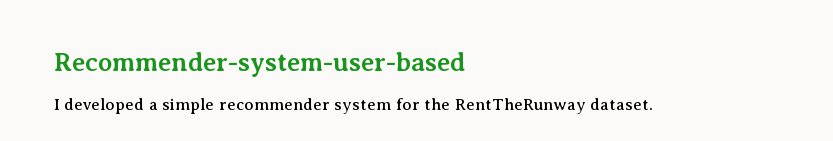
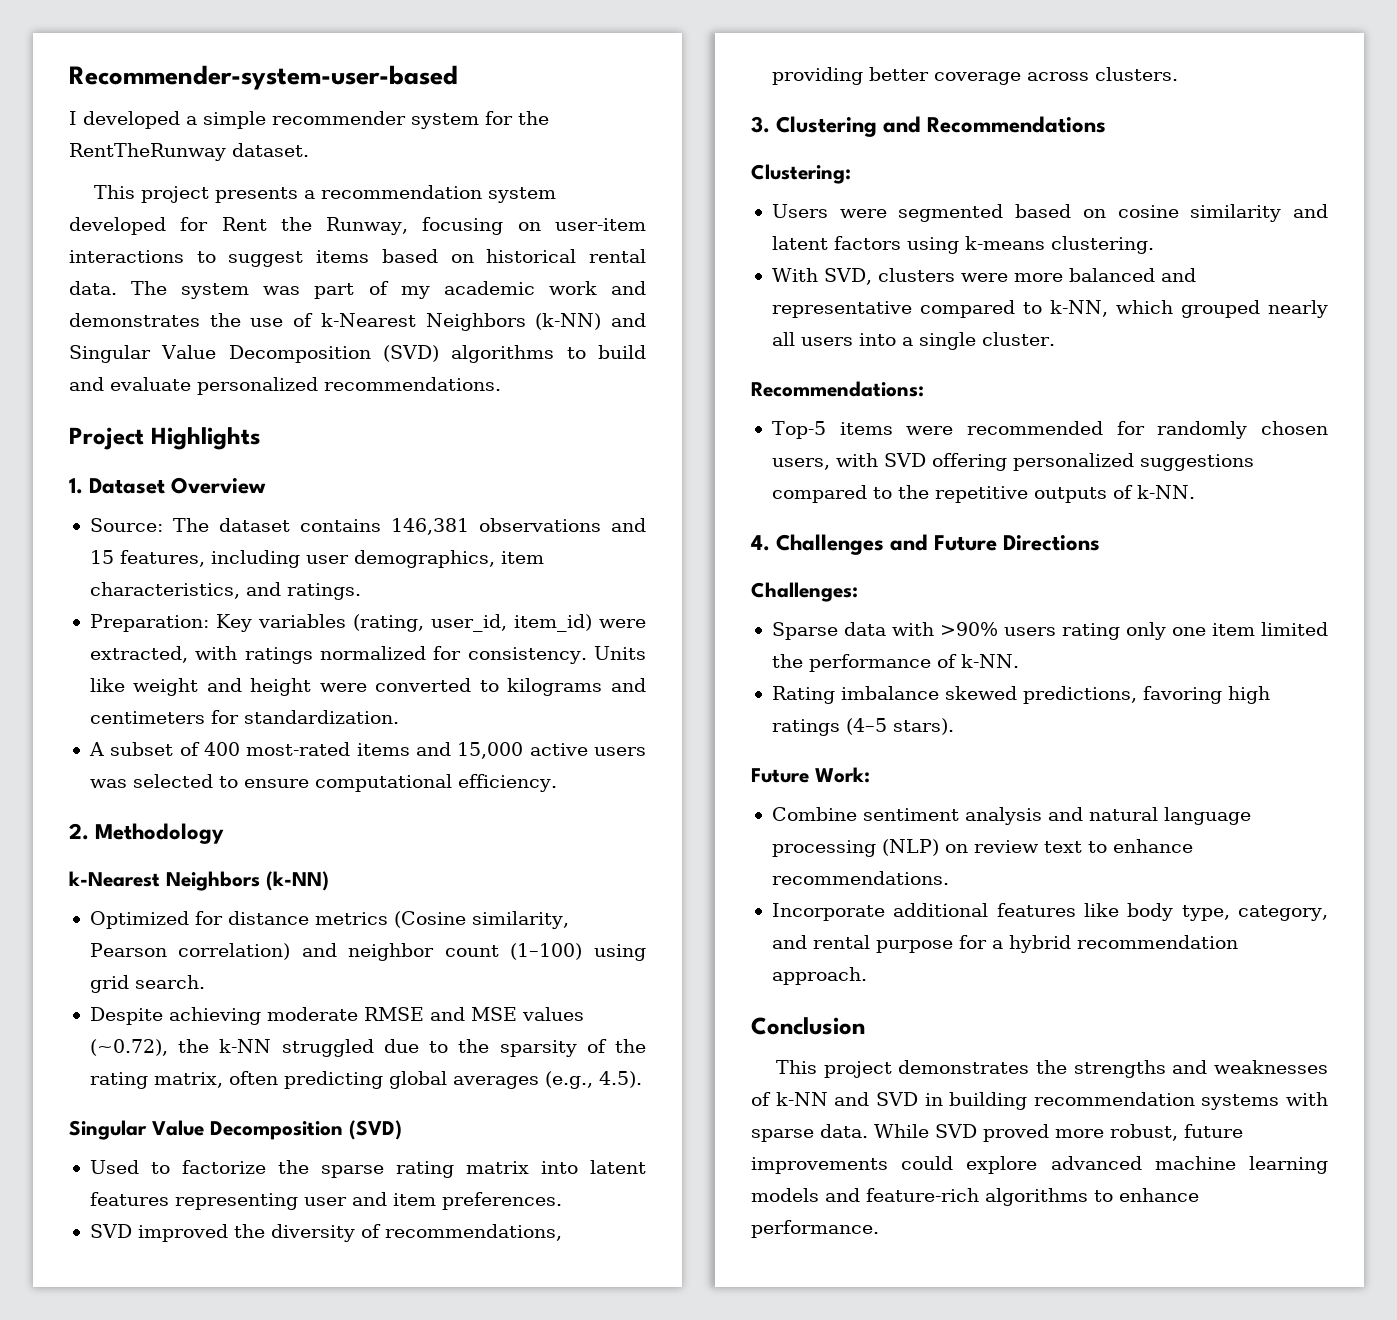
(654, 104) none -> [94,185,557,203] [69,217,646,235] [69,249,646,267] [69,281,646,299] [69,313,646,331] [69,345,646,363] [69,377,501,395] [69,427,261,450] [69,477,267,494] [89,518,646,535] [89,550,544,568] [89,582,361,600] [89,614,646,632] [89,646,646,664] [89,678,646,696] [89,710,399,724] [88,742,646,759] [89,774,557,792] [69,823,225,844] [69,871,329,891] [89,911,569,929] [89,943,646,961] [89,975,205,993] [89,1007,584,1025] [89,1039,647,1057] [89,1071,642,1089] [69,1120,402,1140] [89,1160,646,1178] [89,1192,562,1210] [89,1224,562,1242] [771,67,1178,85] [751,116,1107,137] [751,164,851,184] [771,204,1328,222] [771,236,1154,254] [771,268,1196,285] [771,300,1328,318] [771,332,1055,350] [751,381,924,397] [771,421,1328,439] [771,453,1254,471] [771,485,1195,503] [751,534,1101,555] [751,582,858,602] [771,622,1328,640] [771,654,1019,672] [771,686,1270,704] [771,718,954,736] [751,767,870,783] [771,807,1251,825] [771,839,1193,857] [771,871,949,885] [771,903,1329,921] [771,935,1238,953] [771,967,867,985] [751,1017,865,1035] [776,1060,1328,1078] [751,1092,1328,1110] [751,1124,1243,1142] [751,1156,1328,1174] [751,1188,1199,1206] [751,1220,879,1238] // This project presents a recommendation system developed for Rent the Runway, focusing on user-item interactions to suggest items based on historical rental data. The system was part of my academic work and demonstrates the use of k-Nearest Neighbors (k-NN) and Singular Value Decomposition (SVD) algorithms to build and evaluate personalized recommendations. // Project Highlights // 1. Dataset Overview // Source: The dataset contains 146,381 observations and 15 features, including user demographics, item characteristics, and ratings. // Preparation: Key variables (rating, user_id, item_id) were extracted, with ratings normalized for consistency. Units like weight and height were converted to kilograms and centimeters for standardization. // A subset of 400 most-rated items and 15,000 active users was selected to ensure computational efficiency. // 2. Methodology // k-Nearest Neighbors (k-NN) // Optimized for distance metrics (Cosine similarity, Pearson correlation) and neighbor count (1–100) using grid search. // Despite achieving moderate RMSE and MSE values (~0.72), the k-NN struggled due to the sparsity of the rating matrix, often predicting global averages (e.g., 4.5). // Singular Value Decomposition (SVD) // Used to factorize the sparse rating matrix into latent features representing user and item preferences. // SVD improved the diversity of recommendations, providing better coverage across clusters. // 3. Clustering and Recommendations // Clustering: // Users were segmented based on cosine similarity and latent factors using k-means clustering. // With SVD, clusters were more balanced and representative compared to k-NN, which grouped nearly all users into a single cluster. // Recommendations: // Top-5 items were recommended for randomly chosen users, with SVD offering personalized suggestions compared to the repetitive outputs of k-NN. // 4. Challenges and Future Directions // Challenges: // Sparse data with >90% users rating only one item limited the performance of k-NN. // Rating imbalance skewed predictions, favoring high ratings (4–5 stars). // Future Work: // Combine sentiment analysis and natural language processing (NLP) on review text to enhance recommendations. // Incorporate additional features like body type, category, and rental purpose for a hybrid recommendation approach. // Conclusion // This project demonstrates the strengths and weaknesses of k-NN and SVD in building recommendation systems with sparse data. While SVD proved more robust, future improvements could explore advanced machine learning models and feature-rich algorithms to enhance performance.

